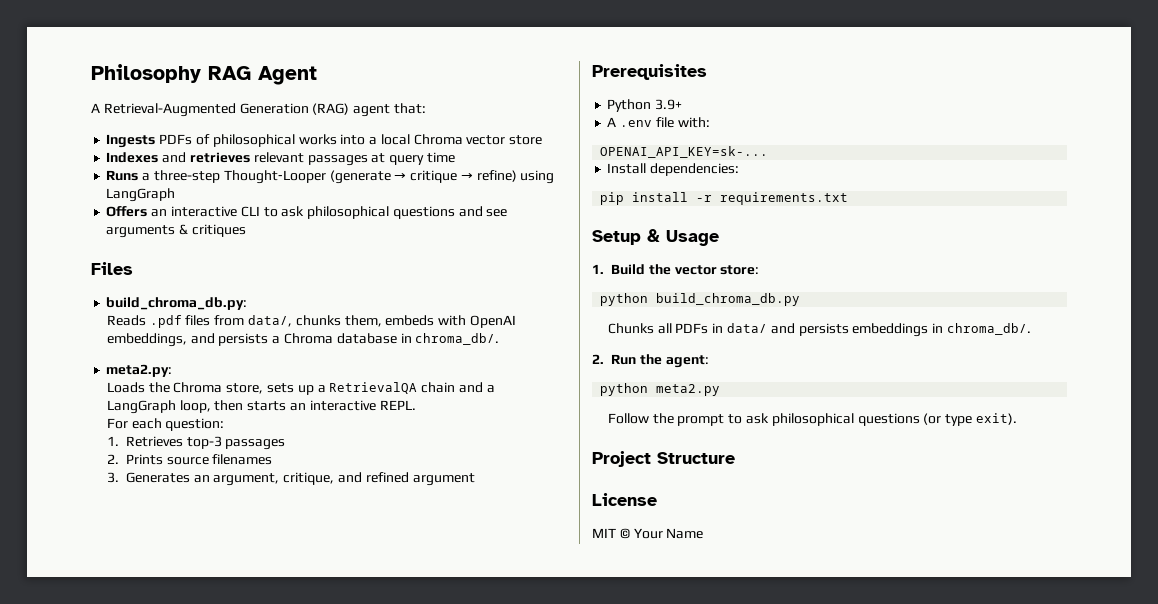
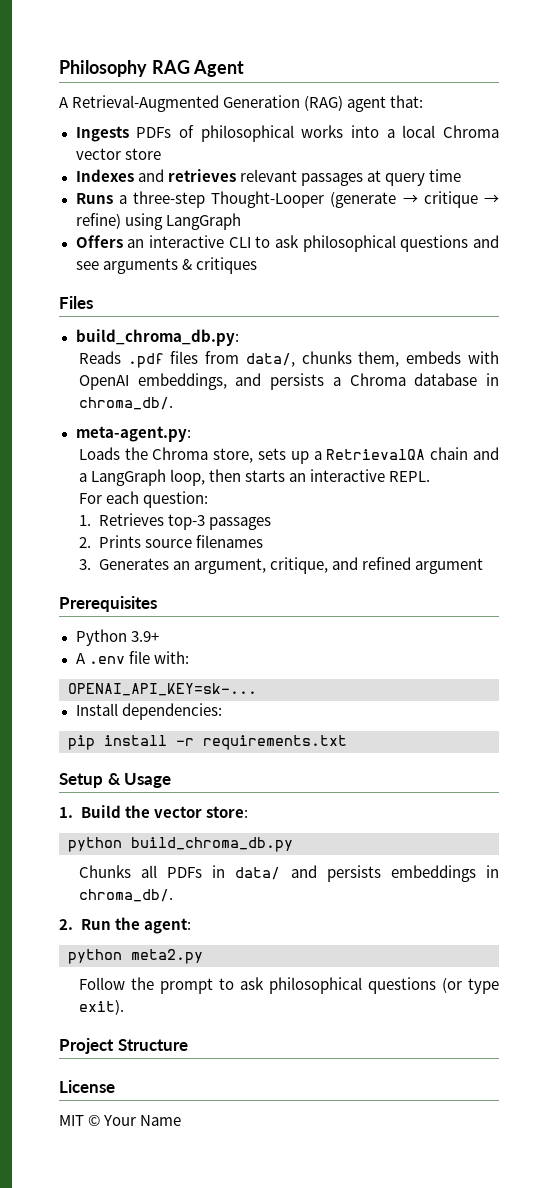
[106,364,173,377] meta2.py: -> [75,426,191,442] meta-agent.py:

